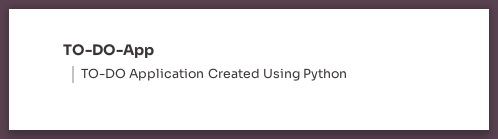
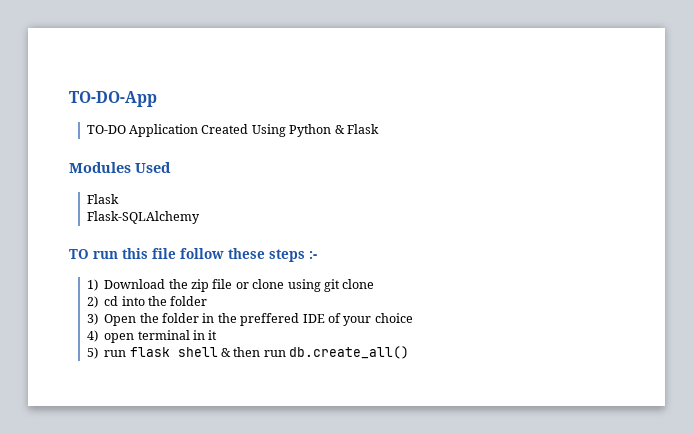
(348, 74) none -> [334,124,379,134] [69,162,171,173] [86,194,119,204] [86,211,200,224] [69,248,317,262] [86,279,375,292] [86,296,208,308] [86,313,413,326] [86,330,218,343] [86,346,410,359] & Flask // Modules Used // Flask // Flask-SQLAlchemy // TO run this file follow these steps :- // 1) Download the zip file or clone using git clone // 2) cd into the folder // 3) Open the folder in the preffered IDE of your choice // 4) open terminal in it // 5) run flask shell & then run db.create_all()

